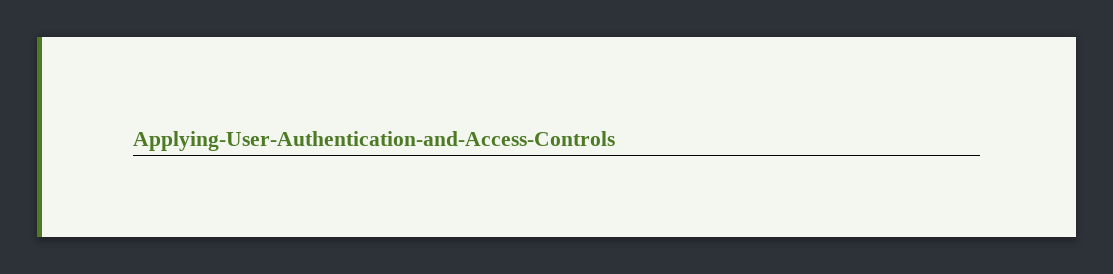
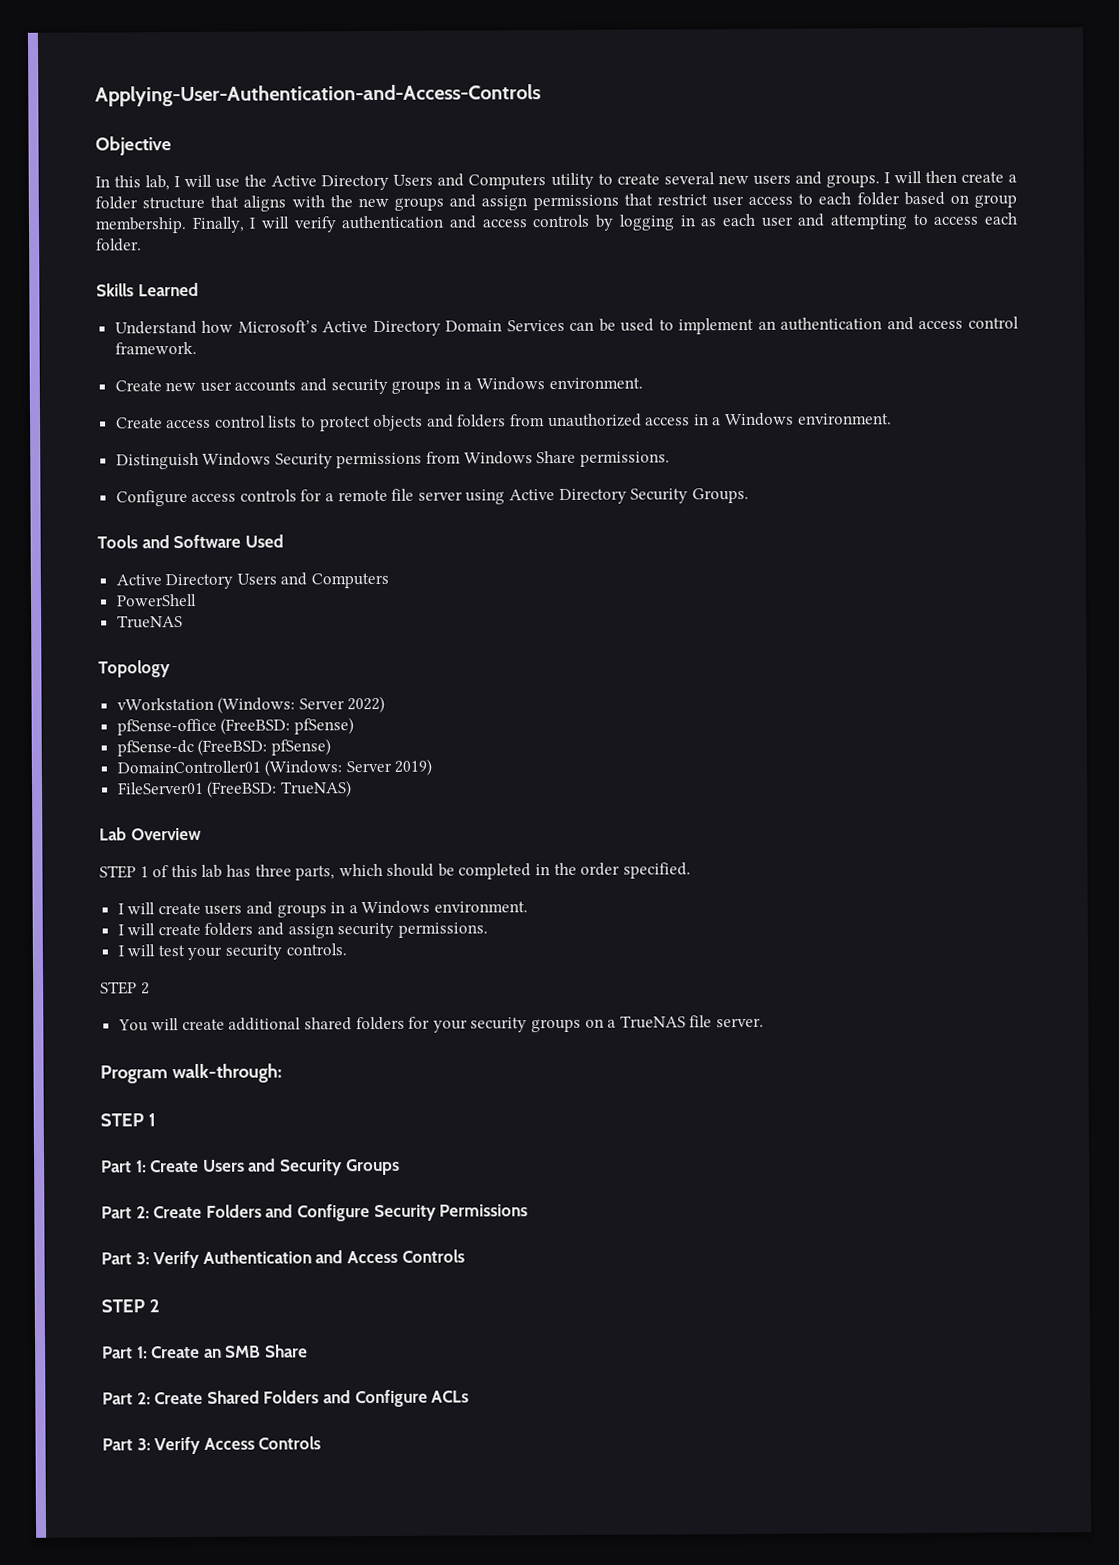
(615, 141) none -> [95,136,172,156] [95,170,1017,191] [95,191,1017,212] [95,212,1018,234] [96,238,142,252] [96,282,199,297] [114,316,1019,337] [114,341,197,355] [114,377,643,395] [115,412,892,432] [115,450,670,470] [115,487,749,507] [97,534,284,549] [115,572,390,590] [115,593,197,607] [116,615,183,629] [98,660,171,678] [116,695,386,714] [116,717,354,736] [116,738,331,757] [116,758,433,777] [116,780,352,798] [99,827,202,841] [99,862,691,881] [117,900,529,918] [117,922,488,939] [117,943,347,961] [100,981,150,995] [117,1015,764,1033] [100,1063,282,1084] [100,1113,156,1127] [101,1158,400,1176] [101,1204,529,1222] [101,1249,465,1269] [101,1299,160,1313] [102,1344,308,1359] [102,1389,470,1408] [102,1436,322,1455] // Objective // In this lab, I will use the Active Directory Users and Computers utility to create several new users and groups. I will then create a folder structure that aligns with the new groups and assign permissions that restrict user access to each folder based on group membership. Finally, I will verify authentication and access controls by logging in as each user and attempting to access each folder. // Skills Learned // Understand how Microsoft’s Active Directory Domain Services can be used to implement an authentication and access control framework. // Create new user accounts and security groups in a Windows environment. // Create access control lists to protect objects and folders from unauthorized access in a Windows environment. // Distinguish Windows Security permissions from Windows Share permissions. // Configure access controls for a remote file server using Active Directory Security Groups. // Tools and Software Used // Active Directory Users and Computers // PowerShell // TrueNAS // Topology // vWorkstation (Windows: Server 2022) // pfSense-office (FreeBSD: pfSense) // pfSense-dc (FreeBSD: pfSense) // DomainController01 (Windows: Server 2019) // FileServer01 (FreeBSD: TrueNAS) // Lab Overview // STEP 1 of this lab has three parts, which should be completed in the order specified. // I will create users and groups in a Windows environment. // I will create folders and assign security permissions. // I will test your security controls. // STEP 2 // You will create additional shared folders for your security groups on a TrueNAS file server. // Program walk-through: // STEP 1 // Part 1: Create Users and Security Groups // Part 2: Create Folders and Configure Security Permissions // Part 3: Verify Authentication and Access Controls // STEP 2 // Part 1: Create an SMB Share // Part 2: Create Shared Folders and Configure ACLs // Part 3: Verify Access Controls

